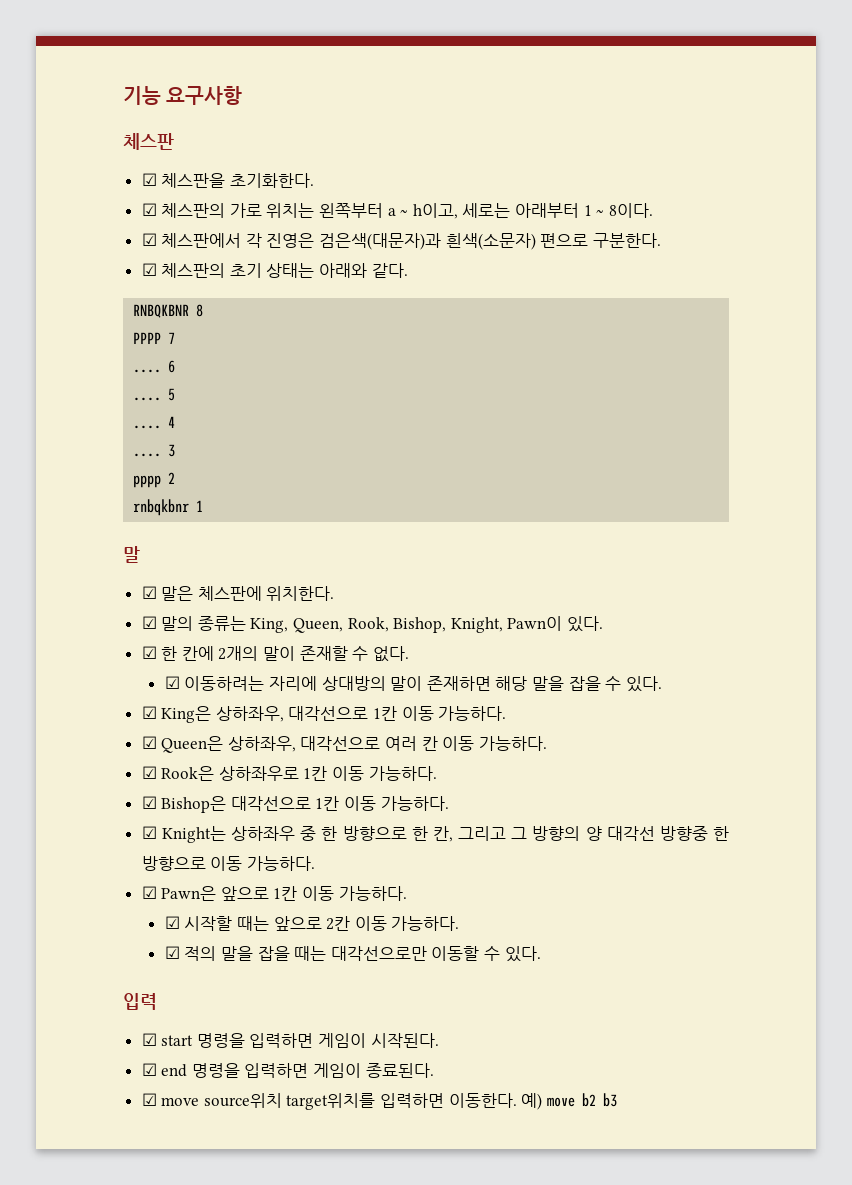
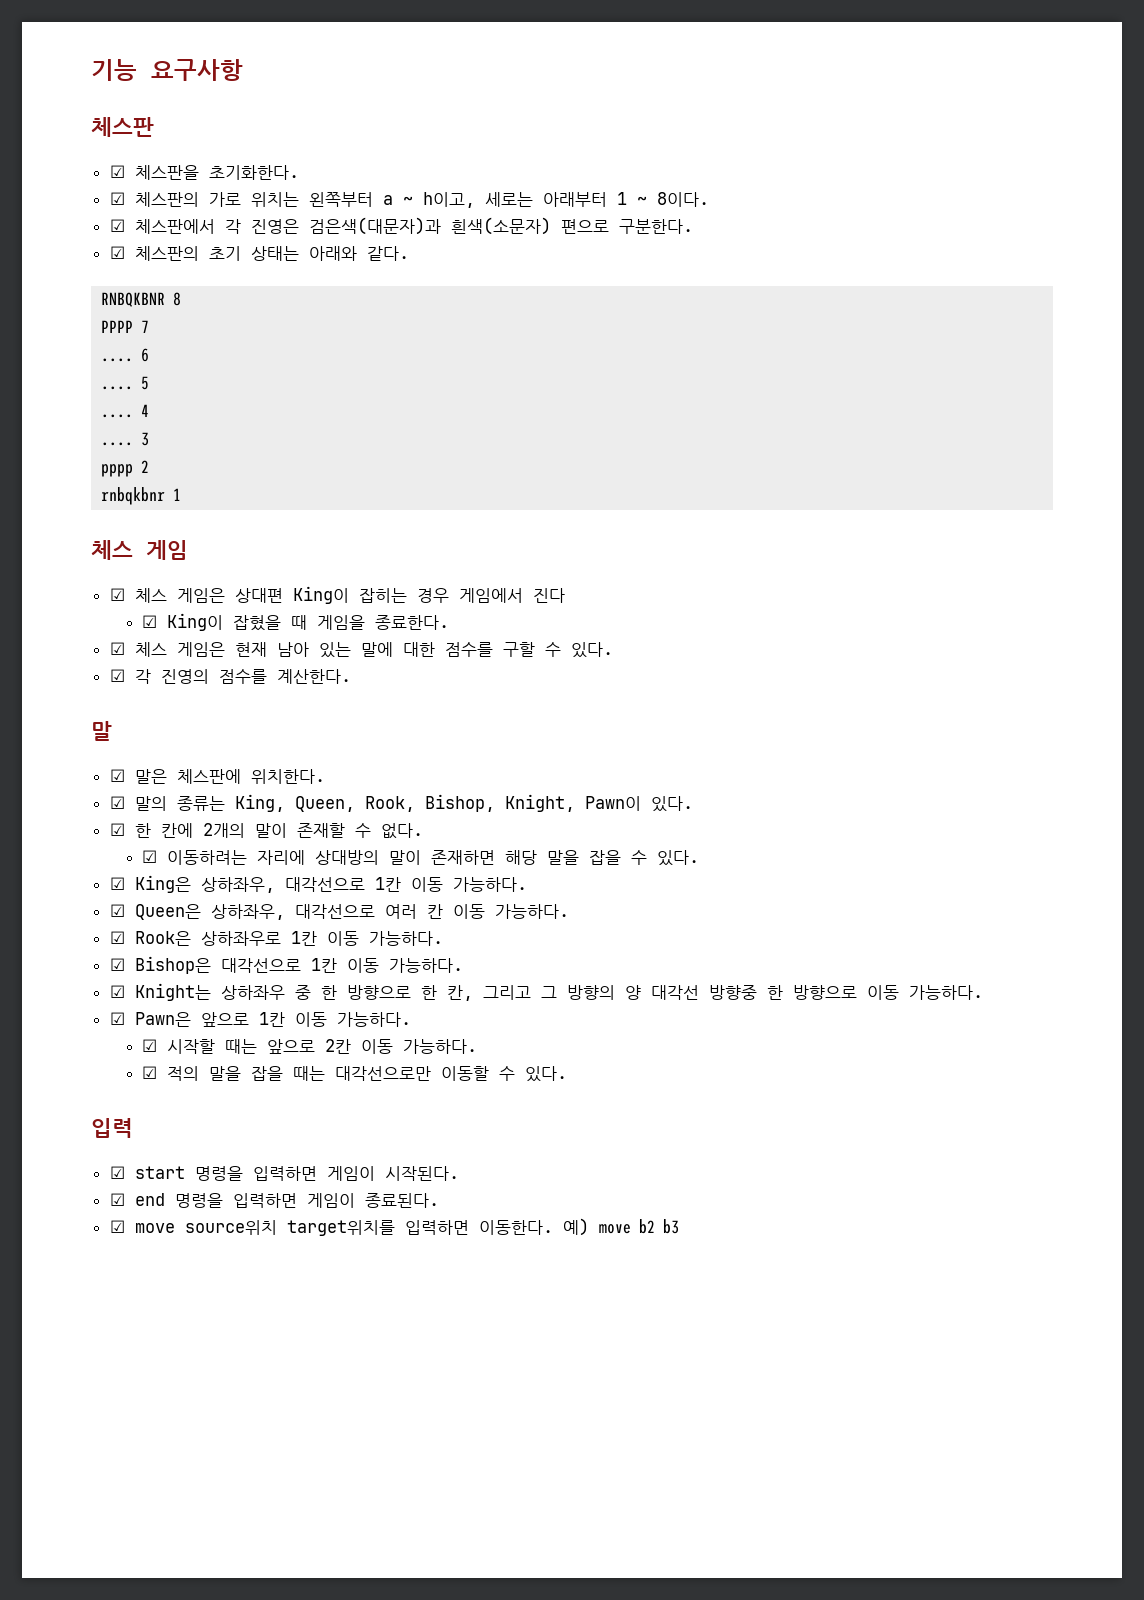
(204, 506) none -> [91,540,188,560] [109,586,565,604] [142,613,450,631] [109,642,613,658] [109,669,351,684] // 체스 게임 // ☑ 체스 게임은 상대편 King이 잡히는 경우 게임에서 진다 // ☑ King이 잡혔을 때 게임을 종료한다. // ☑ 체스 게임은 현재 남아 있는 말에 대한 점수를 구할 수 있다. // ☑ 각 진영의 점수를 계산한다.

